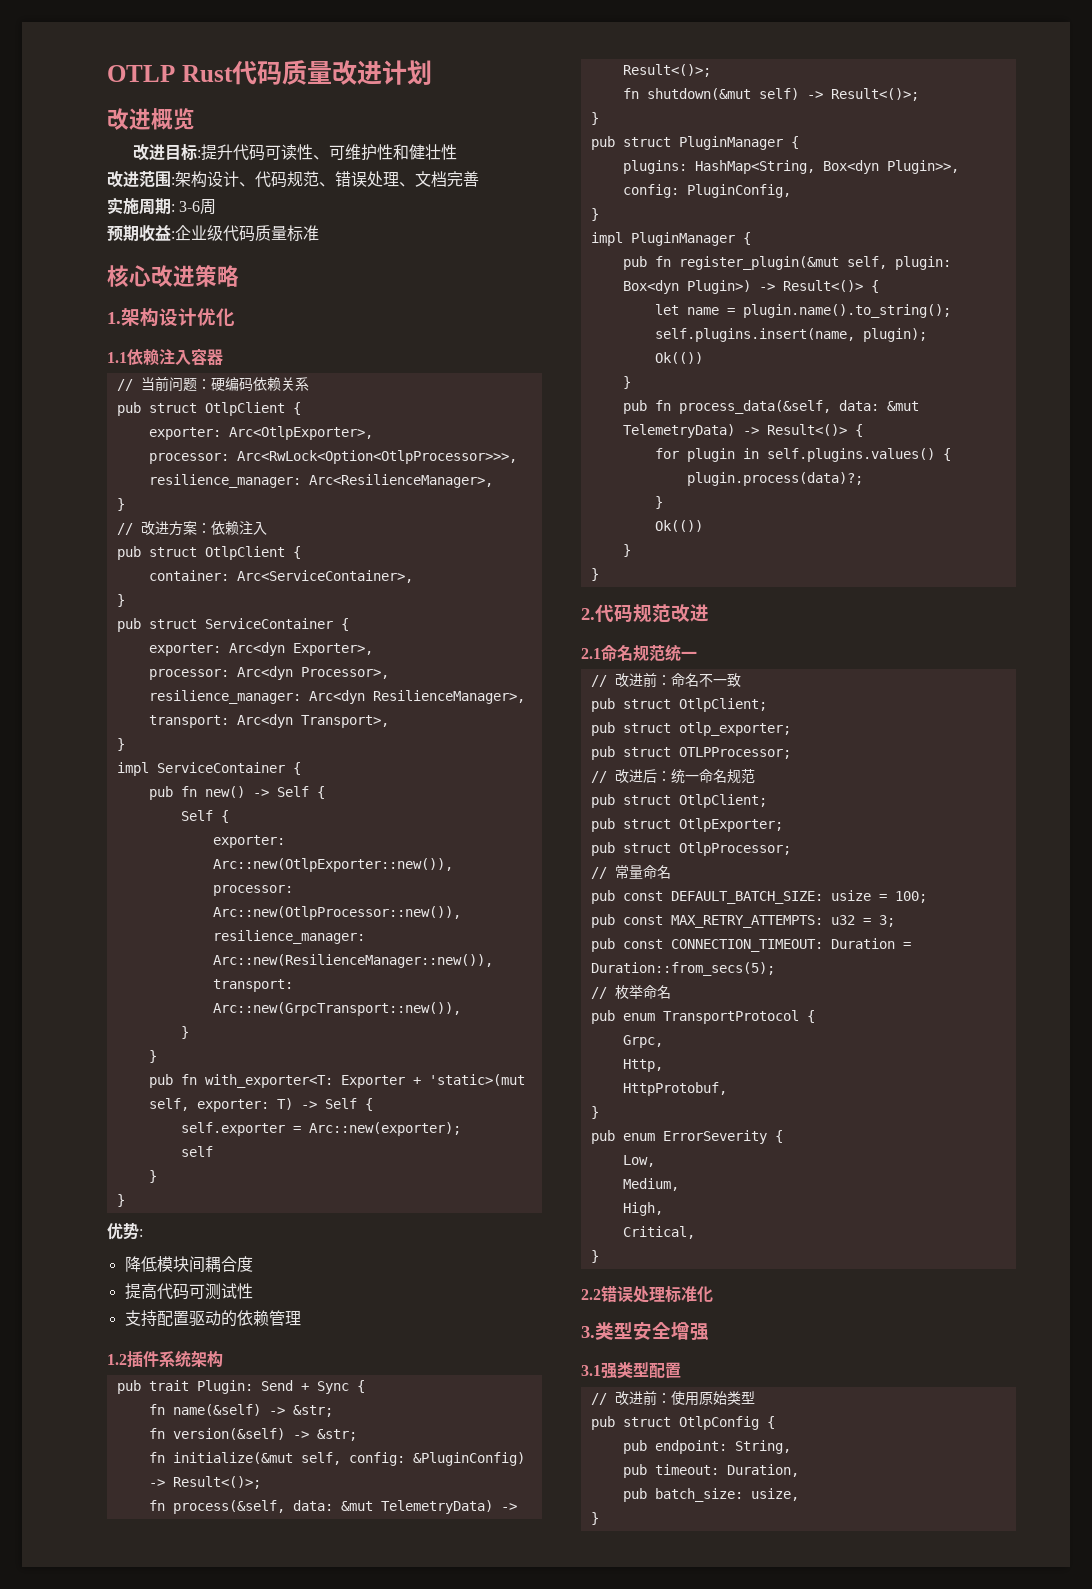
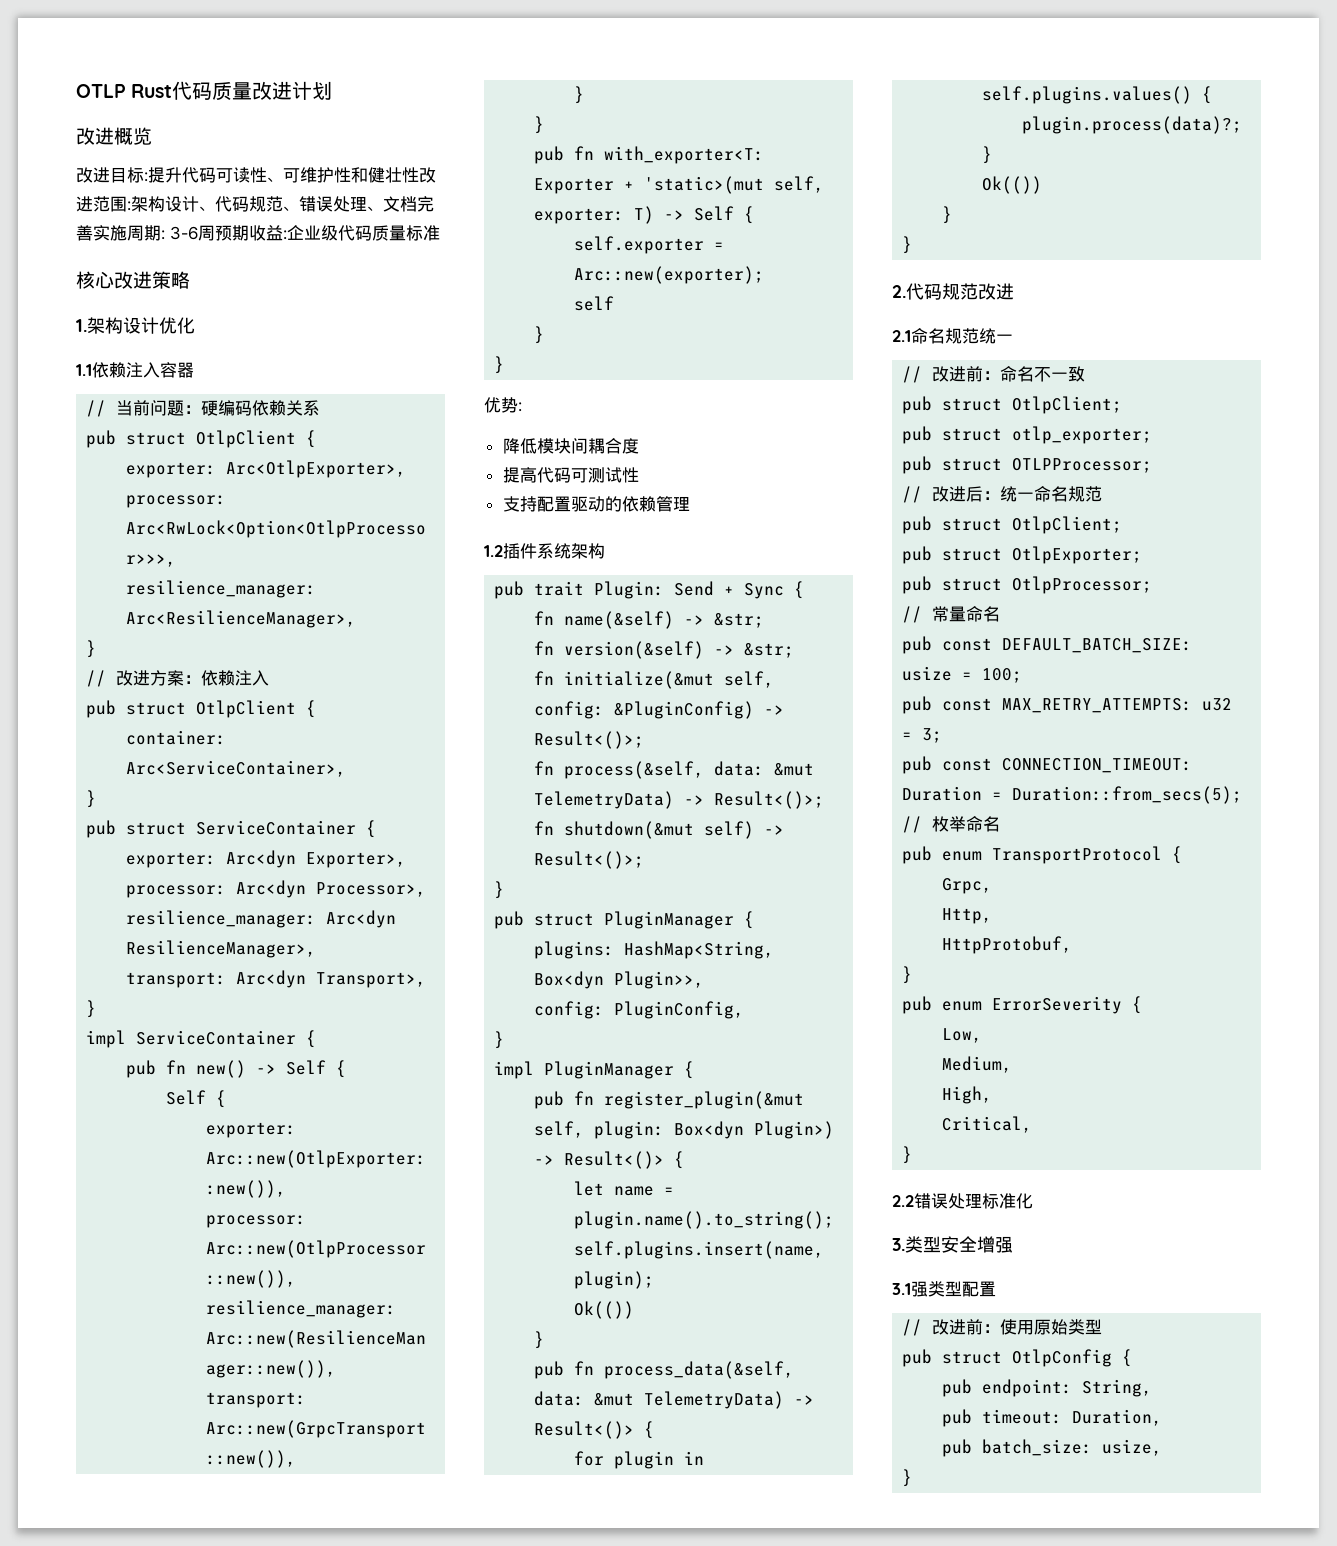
(457, 152) // -> (419, 175) none
(479, 179) // -> (93, 233) none
(217, 207) // -> (215, 233) none

